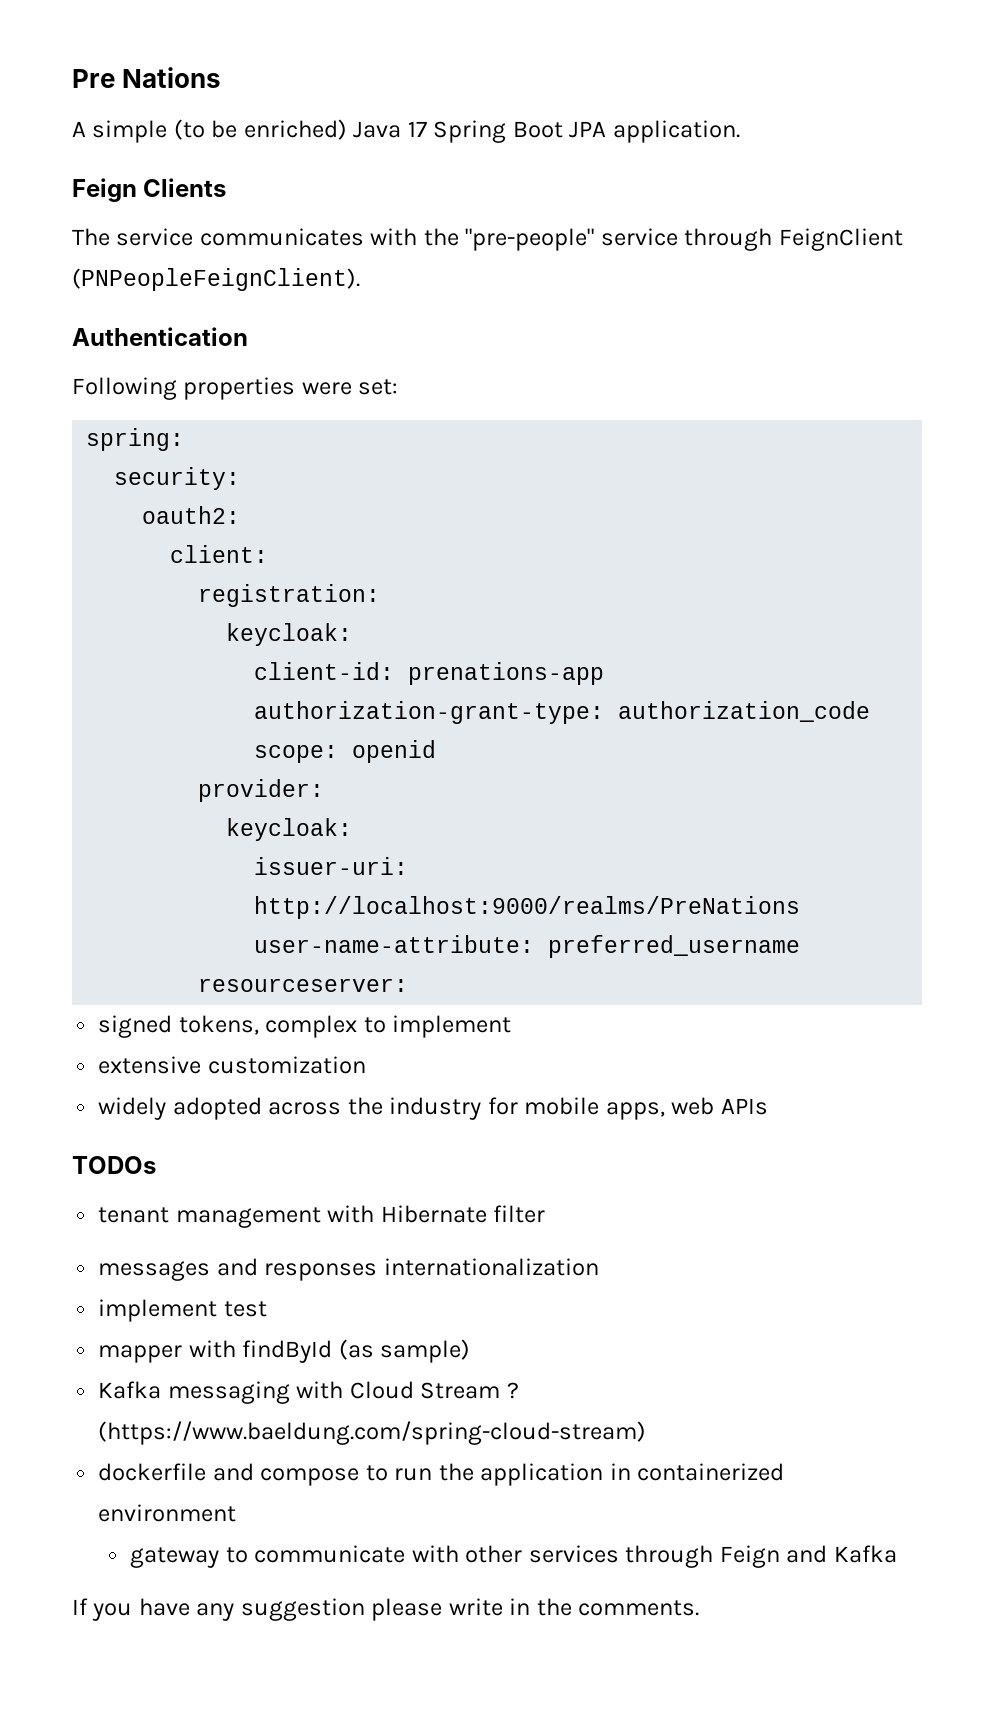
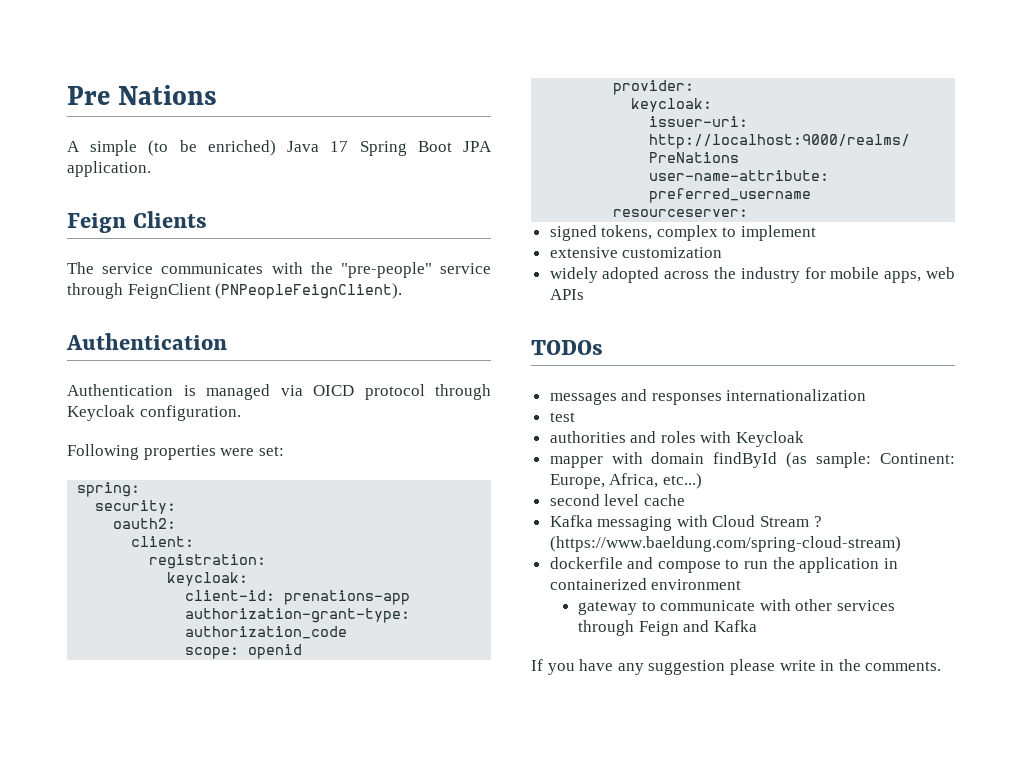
(248, 336) none -> [67,384,491,400] [67,405,241,421] // Authentication is managed via OICD protocol through Keycloak configuration.
[98,1205,546,1228] // tenant management with Hibernate filter -> (603, 347) none
[98,1299,218,1322] implement -> (867, 395) none
(267, 1309) none -> [549,431,805,447] // authorities and roles with Keycloak
(236, 1349) none -> [651,452,705,464] domain
[380,1339,471,1363] sample) -> [816,452,955,468] [549,473,702,489] [549,494,685,506] sample: Continent: Europe, Africa, etc...) // second level cache

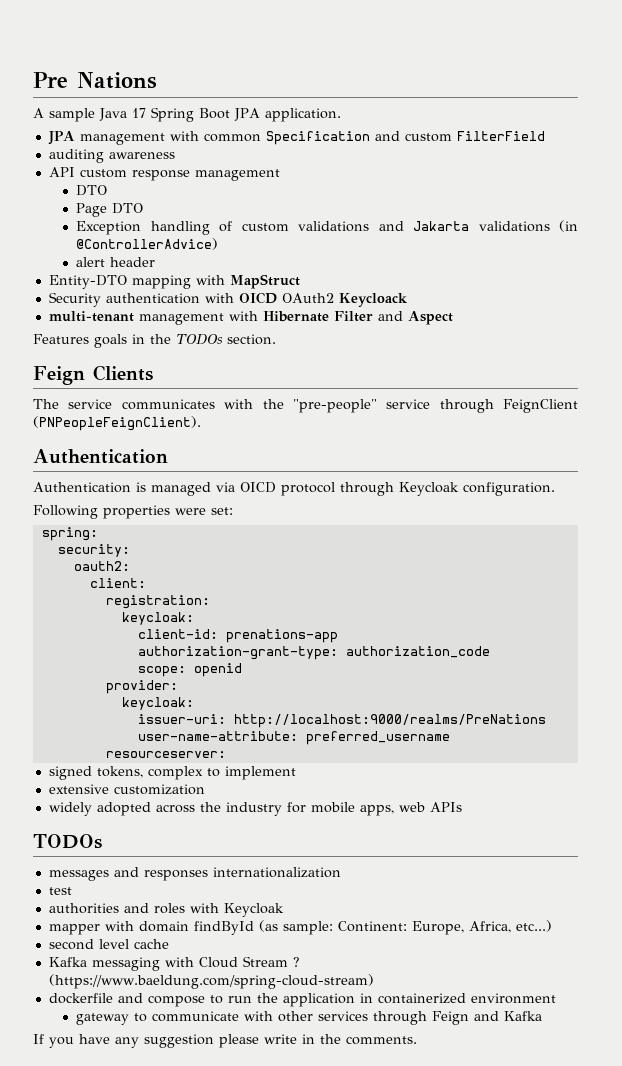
[90,140,276,156] simple (to be enriched) -> [49,108,95,122] sample
(151, 169) none -> [47,131,545,145] [48,149,175,163] [48,167,280,181] [76,185,108,196] [76,203,144,217] [76,220,578,235] [76,238,219,250] [76,257,156,267] [48,274,300,289] [48,292,408,307] [48,311,453,325] [33,334,276,348] // JPA management with common Specification and custom FilterField // auditing awareness // API custom response management // DTO // Page DTO // Exception handling of custom validations and Jakarta validations (in @ControllerAdvice) // alert header // Entity-DTO mapping with MapStruct // Security authentication with OICD OAuth2 Keycloack // multi-tenant management with Hibernate Filter and Aspect // Features goals in the TODOs section.

